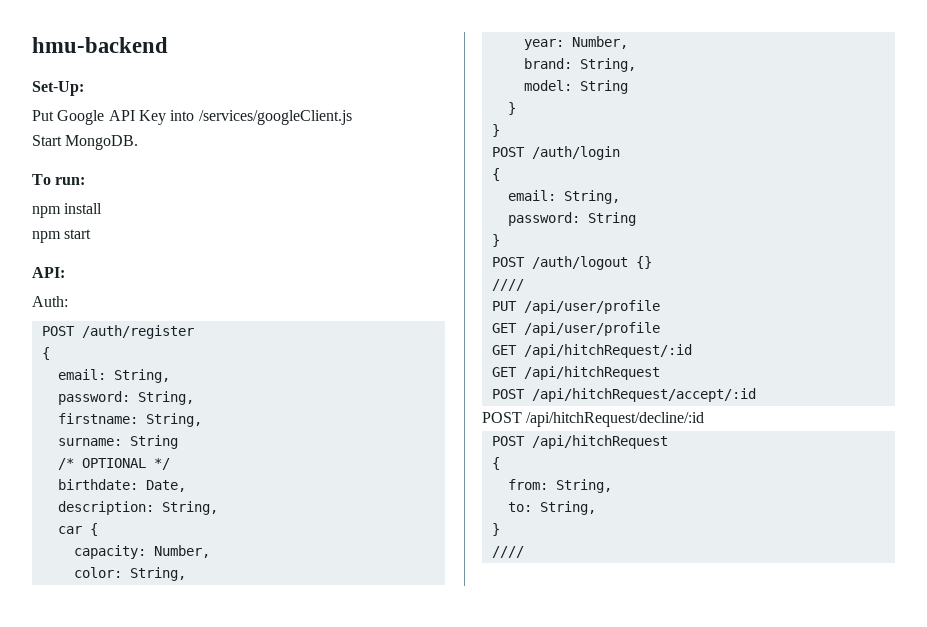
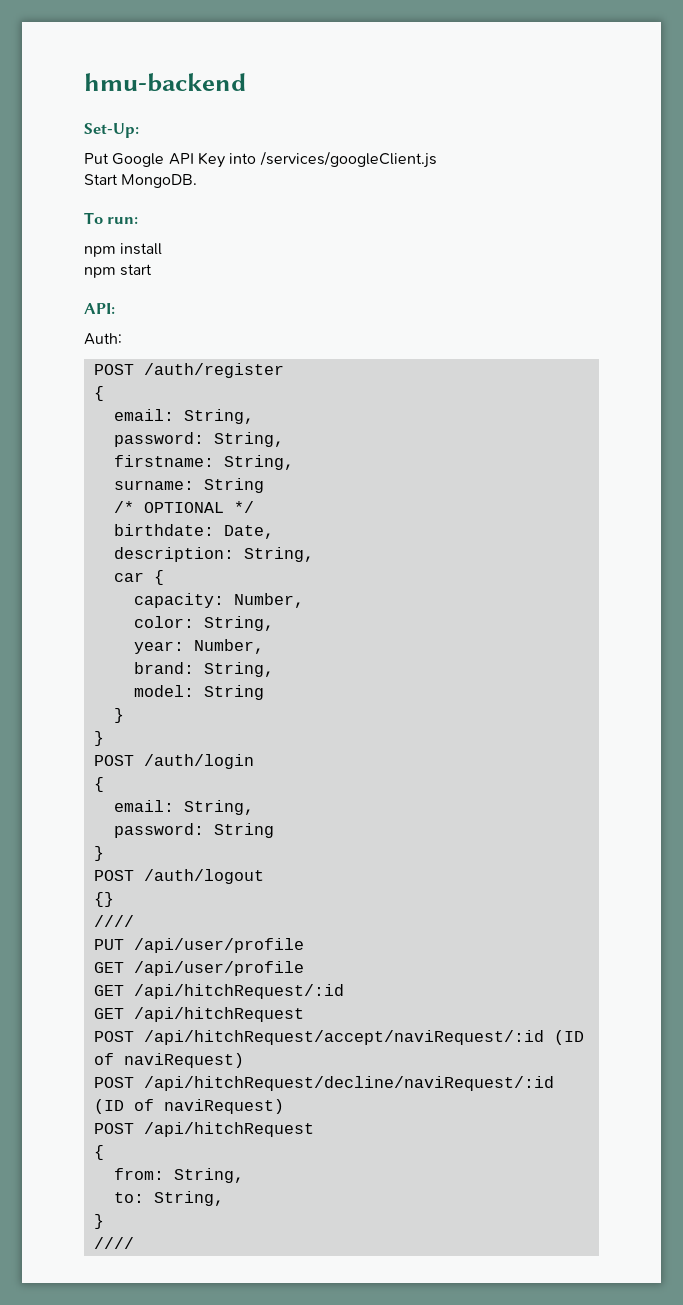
(628, 263) none -> (264, 876) //
[531,388,756,402] [482,412,705,427] /api/hitchRequest/accept/:id // POST /api/hitchRequest/decline/:id -> [143,1030,584,1045] [93,1053,244,1068] [93,1076,554,1091] [93,1099,284,1114] /api/hitchRequest/accept/naviRequest/:id (ID of naviRequest) // POST /api/hitchRequest/decline/naviRequest/:id (ID of naviRequest)

